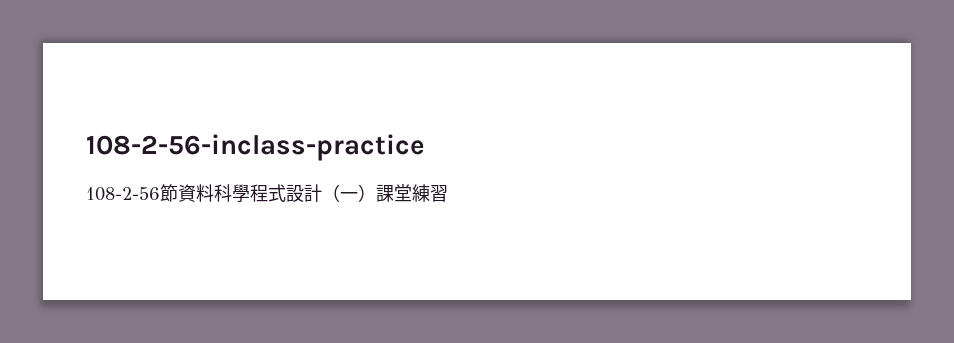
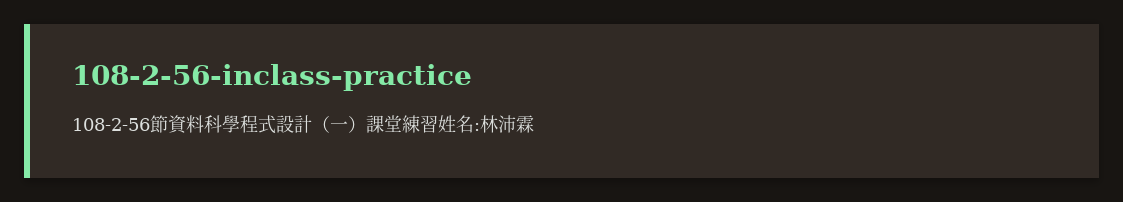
(448, 193) none -> [438,115,534,133] 姓名:林沛霖

